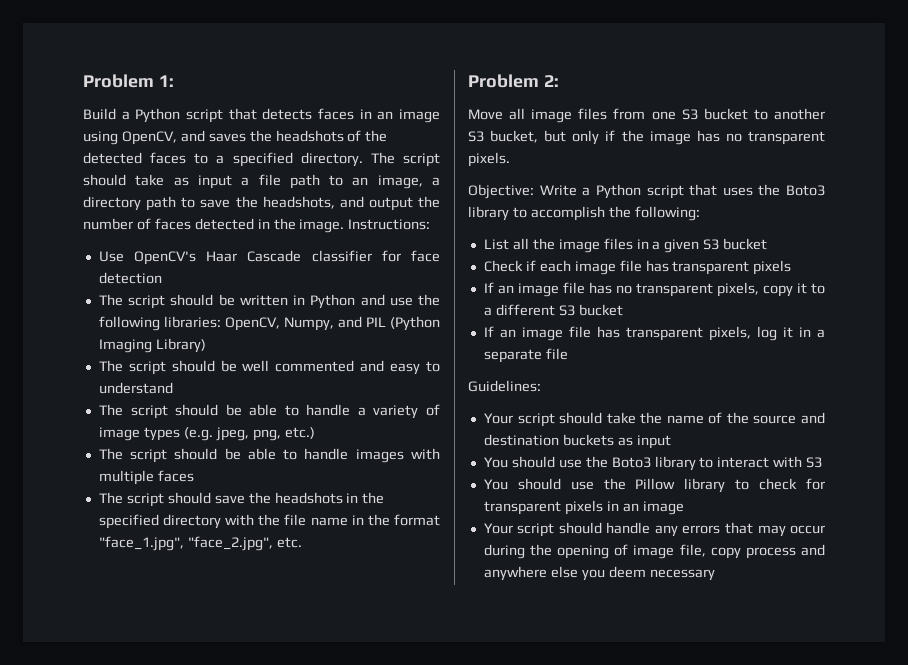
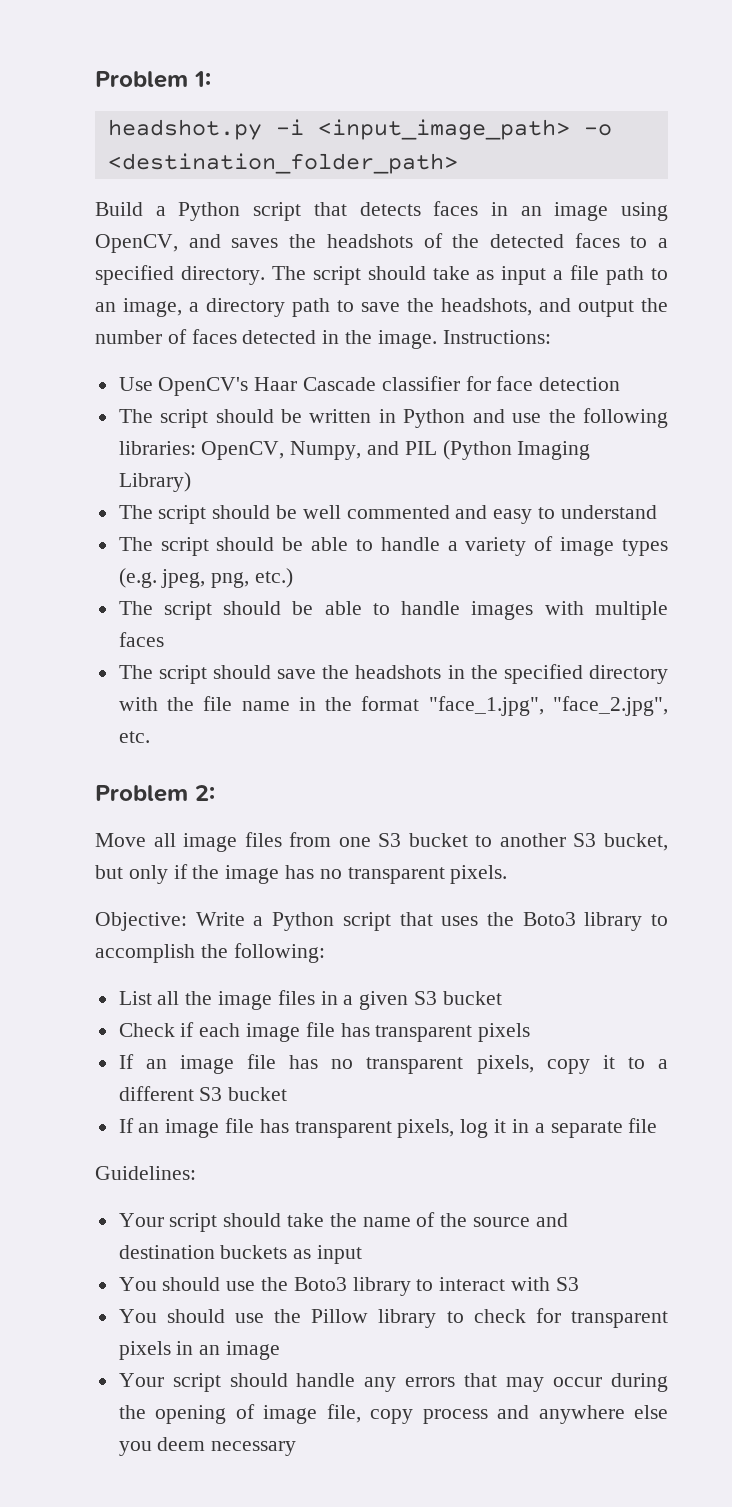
(174, 81) none -> [107,119,612,140] [107,153,458,174] // headshot.py -i <input_image_path> -o <destination_folder_path>

